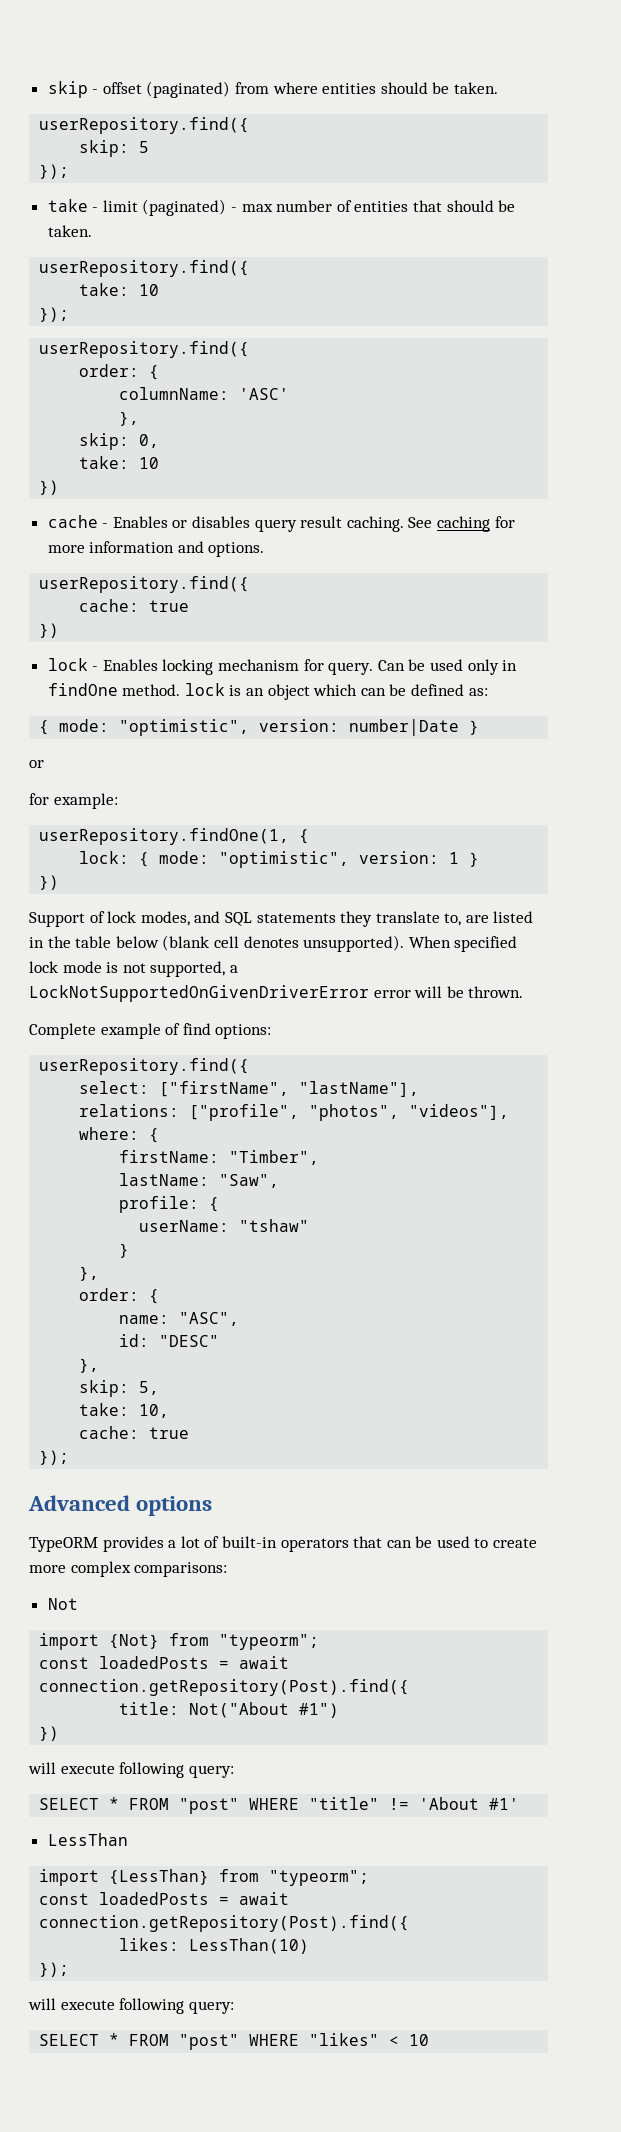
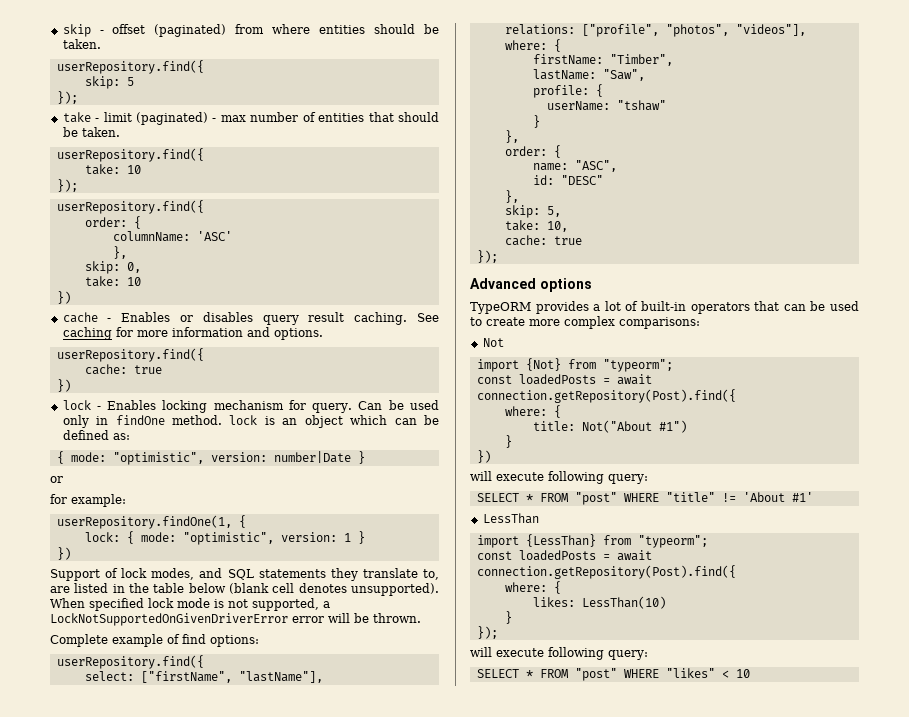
(410, 1687) none -> [504,405,561,418] // where: {
(340, 1710) none -> [504,435,512,448] // }
(410, 1923) none -> [504,581,561,594] // where: {
(310, 1946) none -> [504,611,512,624] // }

